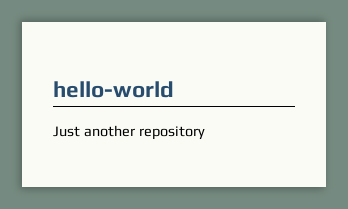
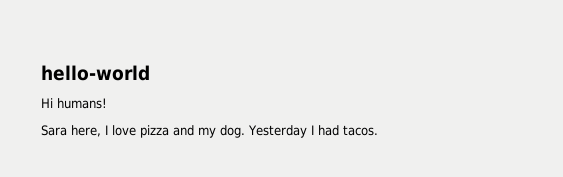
[53,125,205,140] Just another repository -> [41,98,107,109] [41,125,378,138] Hi humans! // Sara here, I love pizza and my dog. Yesterday I had tacos.

